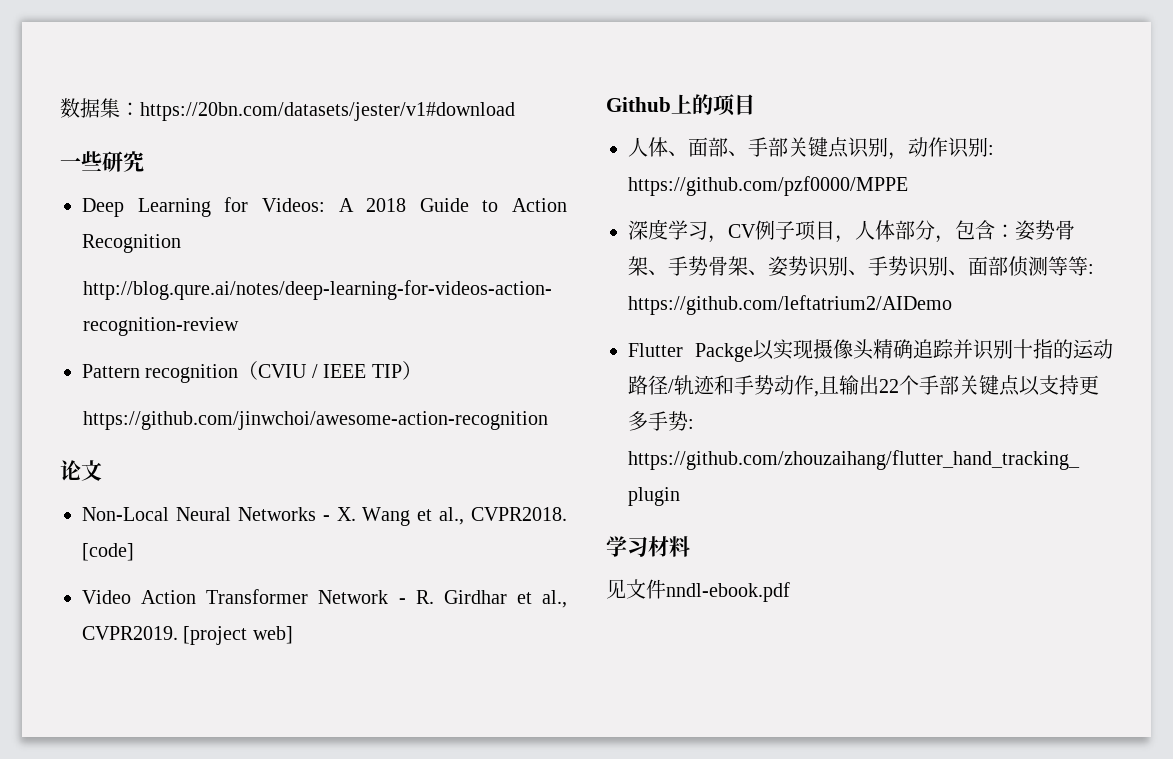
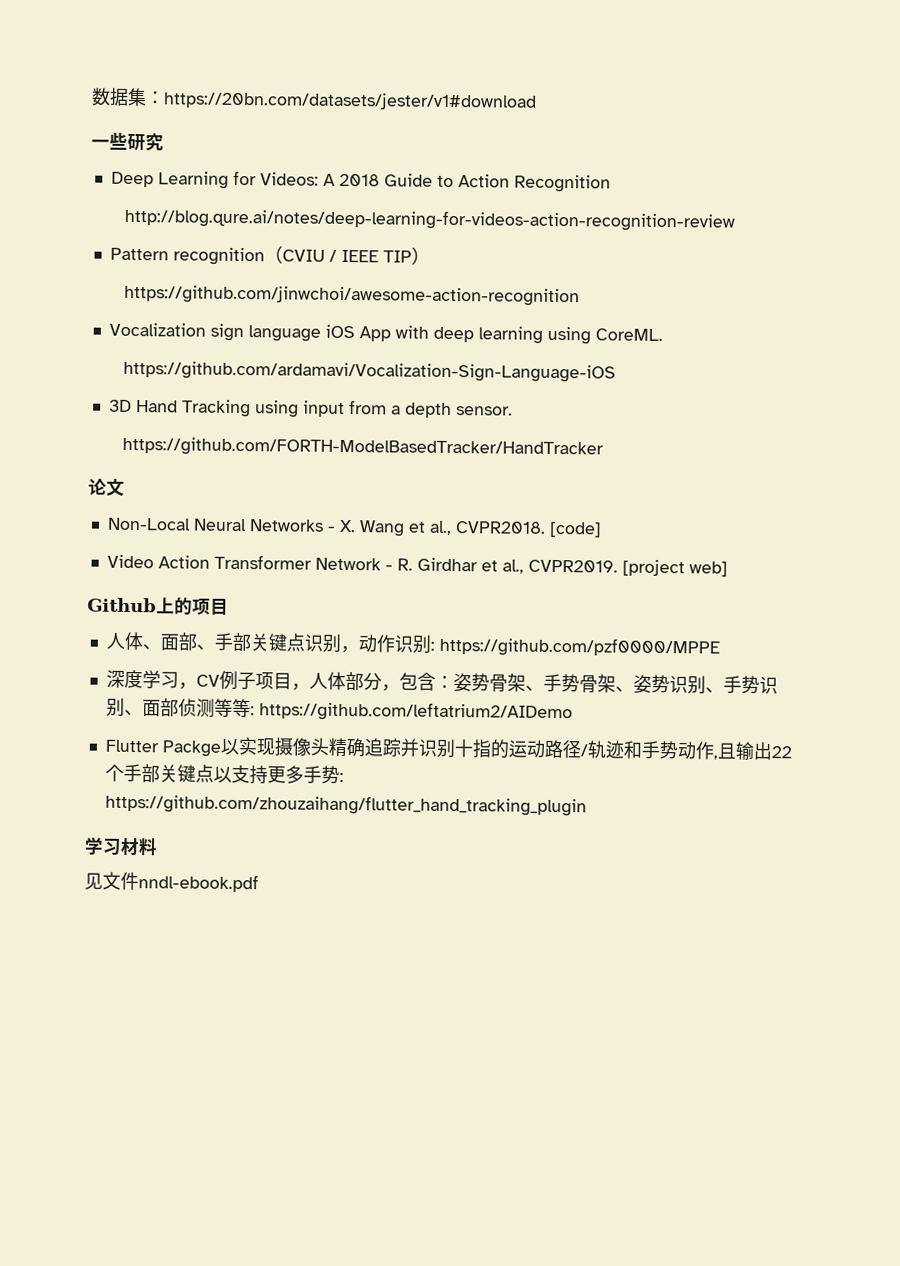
(549, 420) none -> [108,322,663,345] [123,360,617,383] [108,399,513,419] [122,436,605,459] // Vocalization sign language iOS App with deep learning using CoreML. // https://github.com/ardamavi/Vocalization-Sign-Language-iOS // 3D Hand Tracking using input from a depth sensor. // https://github.com/FORTH-ModelBasedTracker/HandTracker

